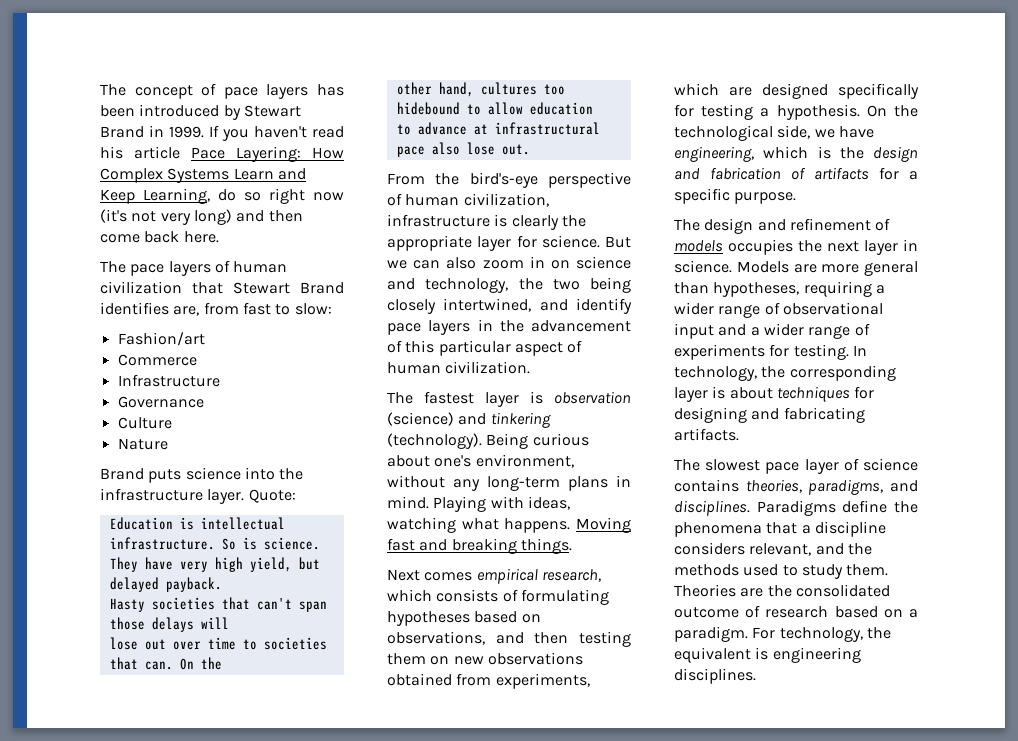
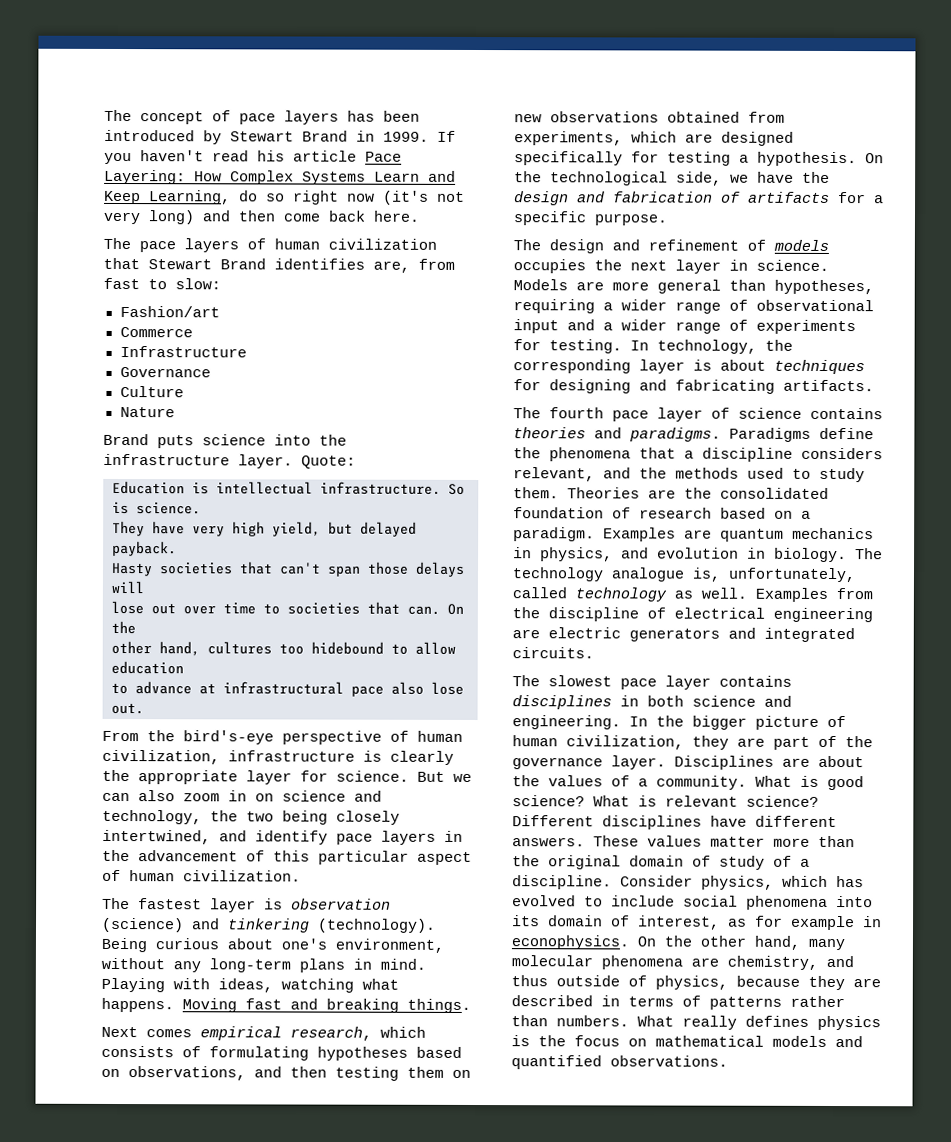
[674,146,831,162] engineering, which is -> (794, 177) none
[705,459,761,471] slowest -> [549,407,604,419] fourth
[745,479,918,495] [674,500,750,516] theories, paradigms, and disciplines. -> [513,427,721,442] theories and paradigms.
[674,607,739,618] outcome -> [513,507,604,519] foundation
[752,627,891,642] [674,647,861,663] [674,668,756,684] For technology, the equivalent is engineering disciplines. -> [603,527,874,542] [513,547,883,563] [512,567,856,583] [512,587,873,602] [512,607,873,623] [512,627,855,643] [512,647,594,659] [512,675,792,690] [512,695,792,710] [512,715,846,730] [512,735,873,750] [512,755,864,770] [512,775,864,791] [512,795,819,807] [512,815,837,830] [512,835,855,848] [512,855,810,870] [512,875,864,890] [512,895,873,910] [512,915,882,931] [511,935,845,951] [511,955,854,970] [511,975,881,991] [511,995,845,1010] [511,1015,881,1031] [511,1035,863,1048] [511,1055,728,1070] Examples are quantum mechanics in physics, and evolution in biology. The technology analogue is, unfortunately, called technology as well. Examples from the discipline of electrical engineering are electric generators and integrated circuits. // The slowest pace layer contains disciplines in both science and engineering. In the bigger picture of human civilization, they are part of the governance layer. Disciplines are about the values of a community. What is good science? What is relevant science? Different disciplines have different answers. These values matter more than the original domain of study of a discipline. Consider physics, which has evolved to include social phenomena into its domain of interest, as for example in econophysics. On the other hand, many molecular phenomena are chemistry, and thus outside of physics, because they are described in terms of patterns rather than numbers. What really defines physics is the focus on mathematical models and quantified observations.

